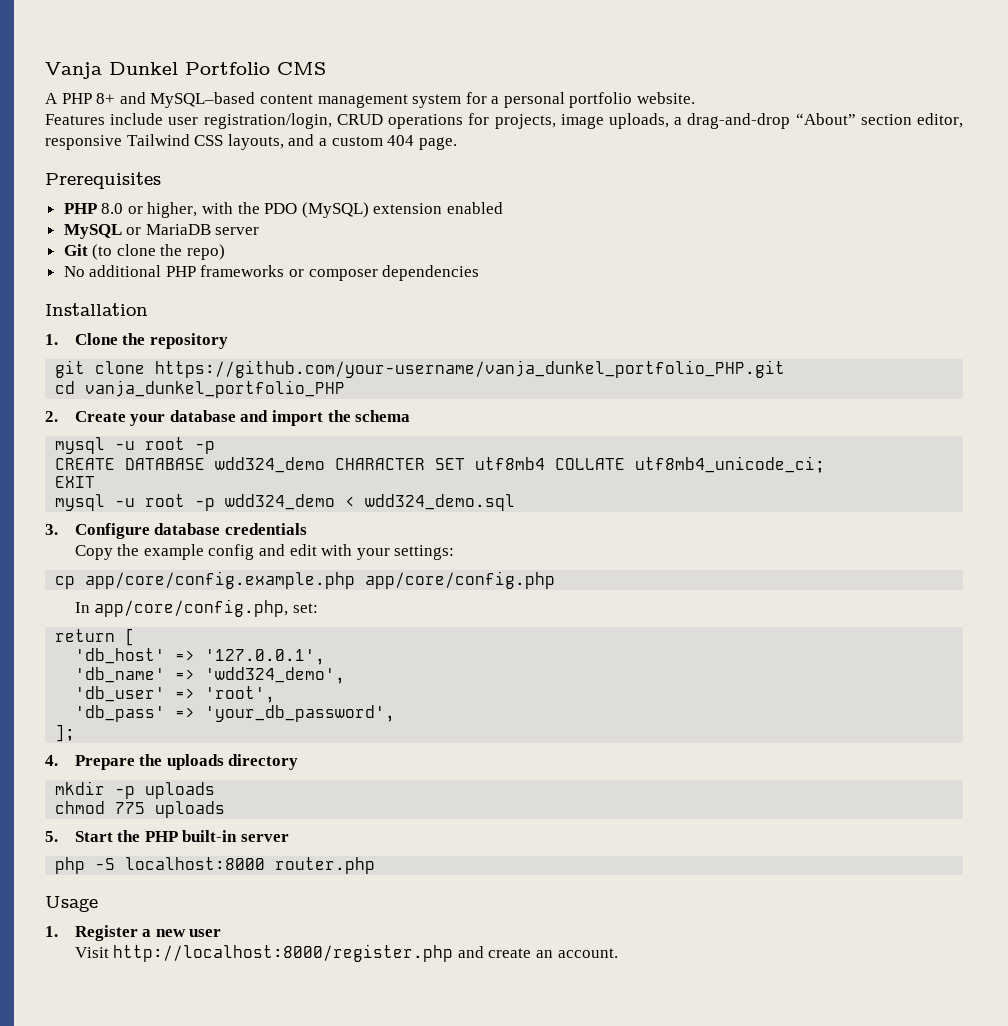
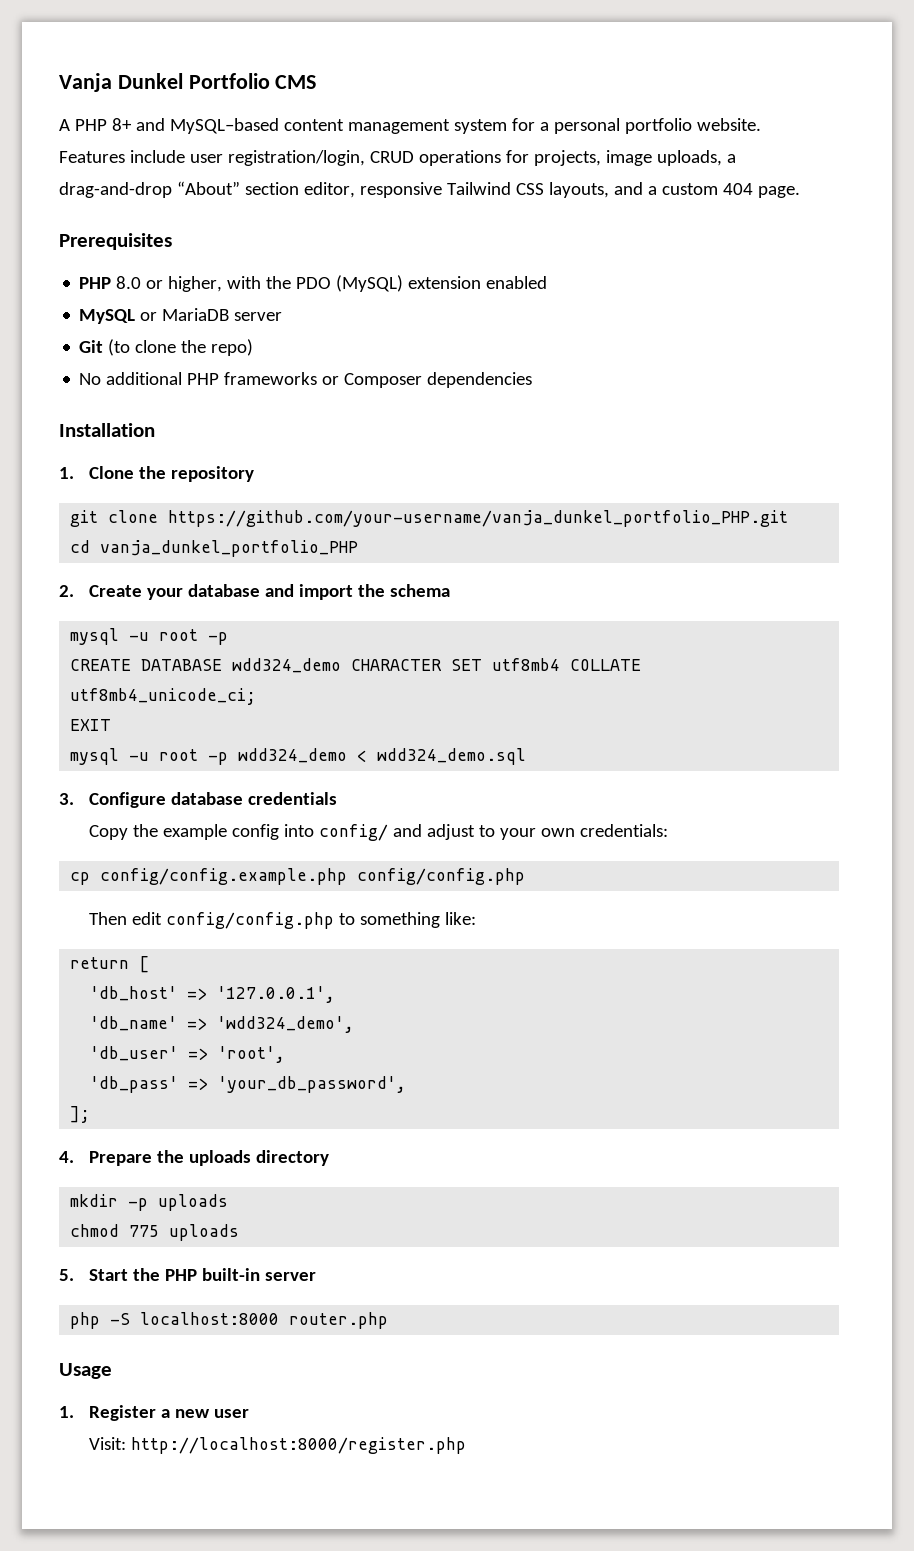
[308,269,378,281] composer -> [344,373,423,388] Composer
[259,544,455,560] [55,571,556,589] [74,599,318,617] and edit with your settings: // cp app/core/config.example.php app/core/config.php // In app/core/config.php, set: -> [284,824,669,841] [70,868,526,885] [89,912,477,929] into config/ and adjust to your own credentials: // cp config/config.example.php config/config.php // Then edit config/config.php to something like:
[74,944,618,962] Visit http://localhost:8000/register.php and create an account. -> [89,1437,467,1454] Visit: http://localhost:8000/register.php

